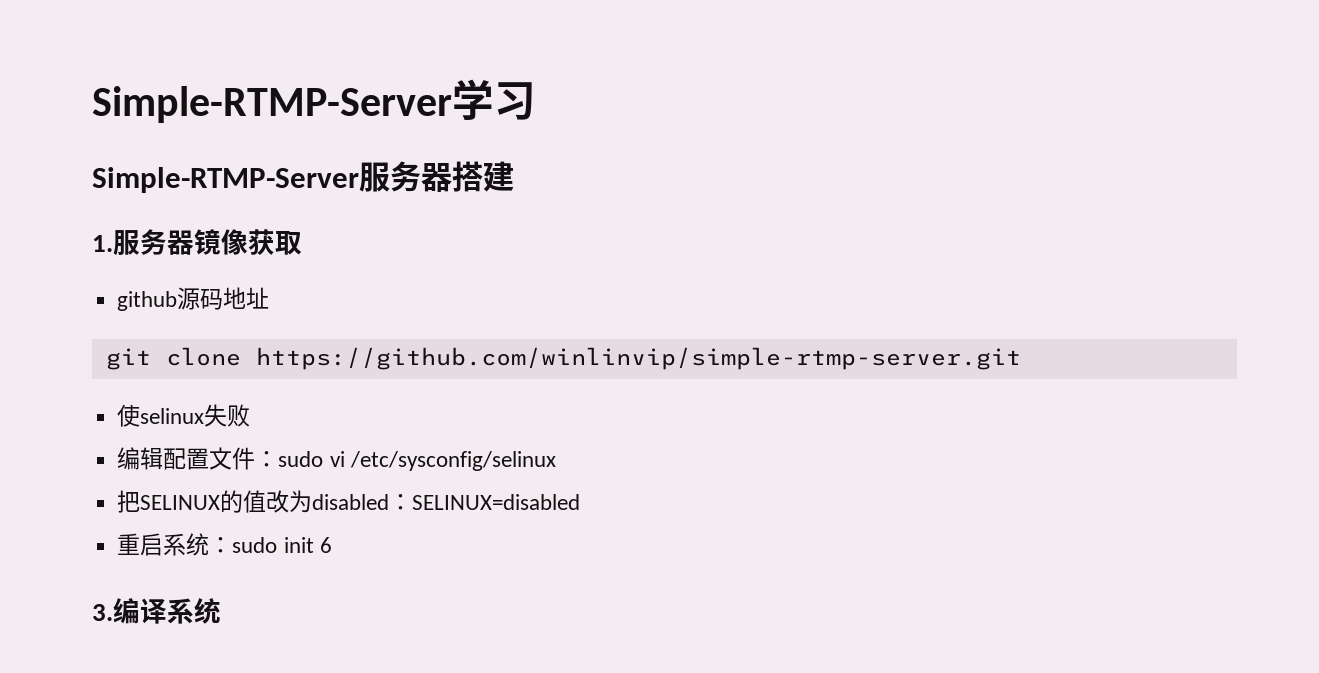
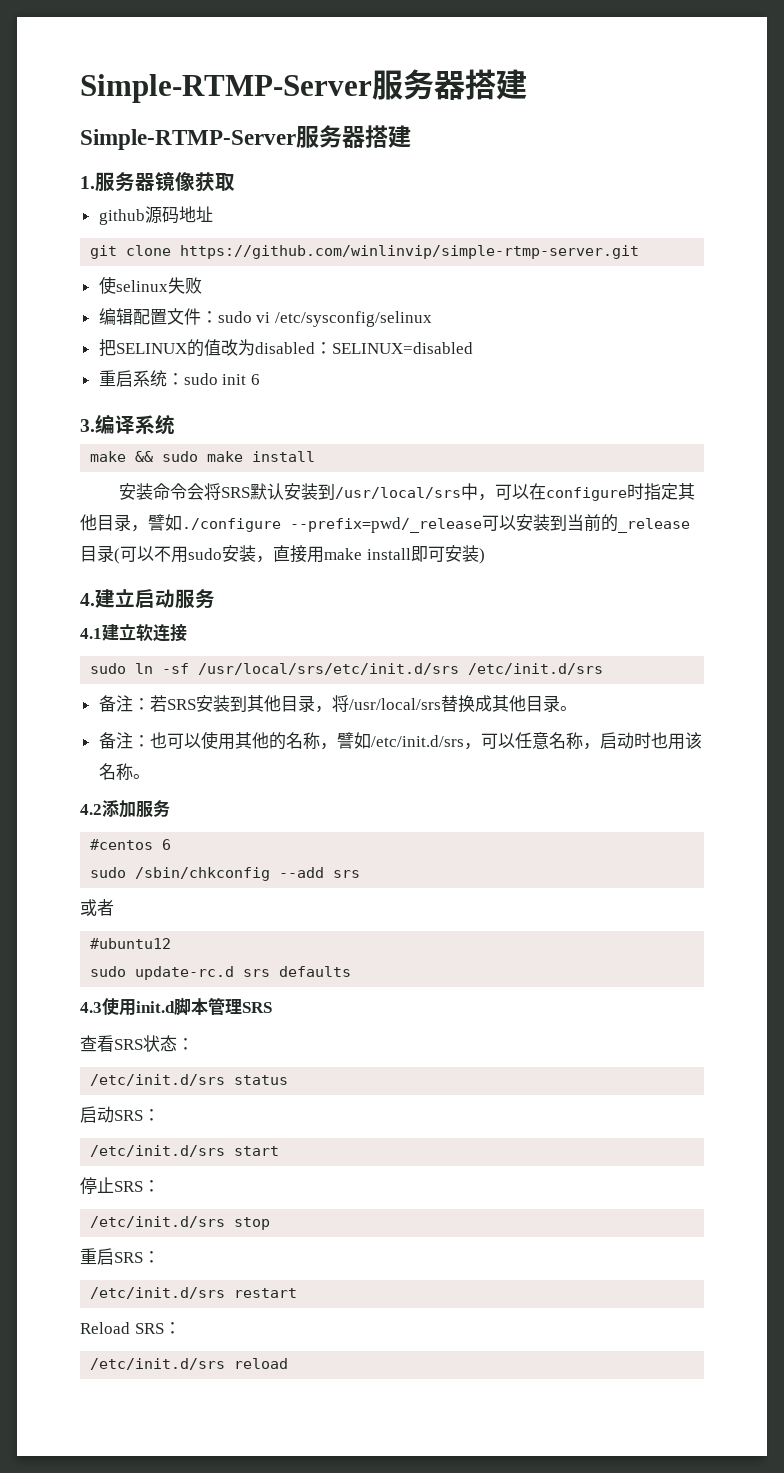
[92,79,536,123] Simple-RTMP-Server学习 -> [80,69,527,103] Simple-RTMP-Server服务器搭建
(221, 611) none -> [90,451,316,462] [118,483,695,501] [80,514,690,533] [80,545,485,564] [80,589,215,609] [80,624,187,642] [90,663,604,675] [98,695,577,713] [98,731,702,750] [98,763,150,780] [80,800,170,818] [90,839,172,850] [90,867,361,881] [80,899,114,916] [90,938,172,949] [90,966,352,980] [80,997,272,1016] [80,1035,194,1052] [90,1074,289,1086] [80,1106,160,1123] [90,1145,280,1157] [80,1177,160,1194] [90,1216,271,1230] [80,1248,160,1265] [90,1287,298,1299] [80,1322,181,1334] [90,1358,289,1370] // make && sudo make install // 安装命令会将SRS默认安装到/usr/local/srs中，可以在configure时指定其他目录，譬如./configure --prefix=pwd/_release可以安装到当前的_release目录(可以不用sudo安装，直接用make install即可安装) // 4.建立启动服务 // 4.1建立软连接 // sudo ln -sf /usr/local/srs/etc/init.d/srs /etc/init.d/srs // 备注：若SRS安装到其他目录，将/usr/local/srs替换成其他目录。 // 备注：也可以使用其他的名称，譬如/etc/init.d/srs，可以任意名称，启动时也用该名称。 // 4.2添加服务 // #centos 6 // sudo /sbin/chkconfig --add srs // 或者 // #ubuntu12 // sudo update-rc.d srs defaults // 4.3使用init.d脚本管理SRS // 查看SRS状态： // /etc/init.d/srs status // 启动SRS： // /etc/init.d/srs start // 停止SRS： // /etc/init.d/srs stop // 重启SRS： // /etc/init.d/srs restart // Reload SRS： // /etc/init.d/srs reload

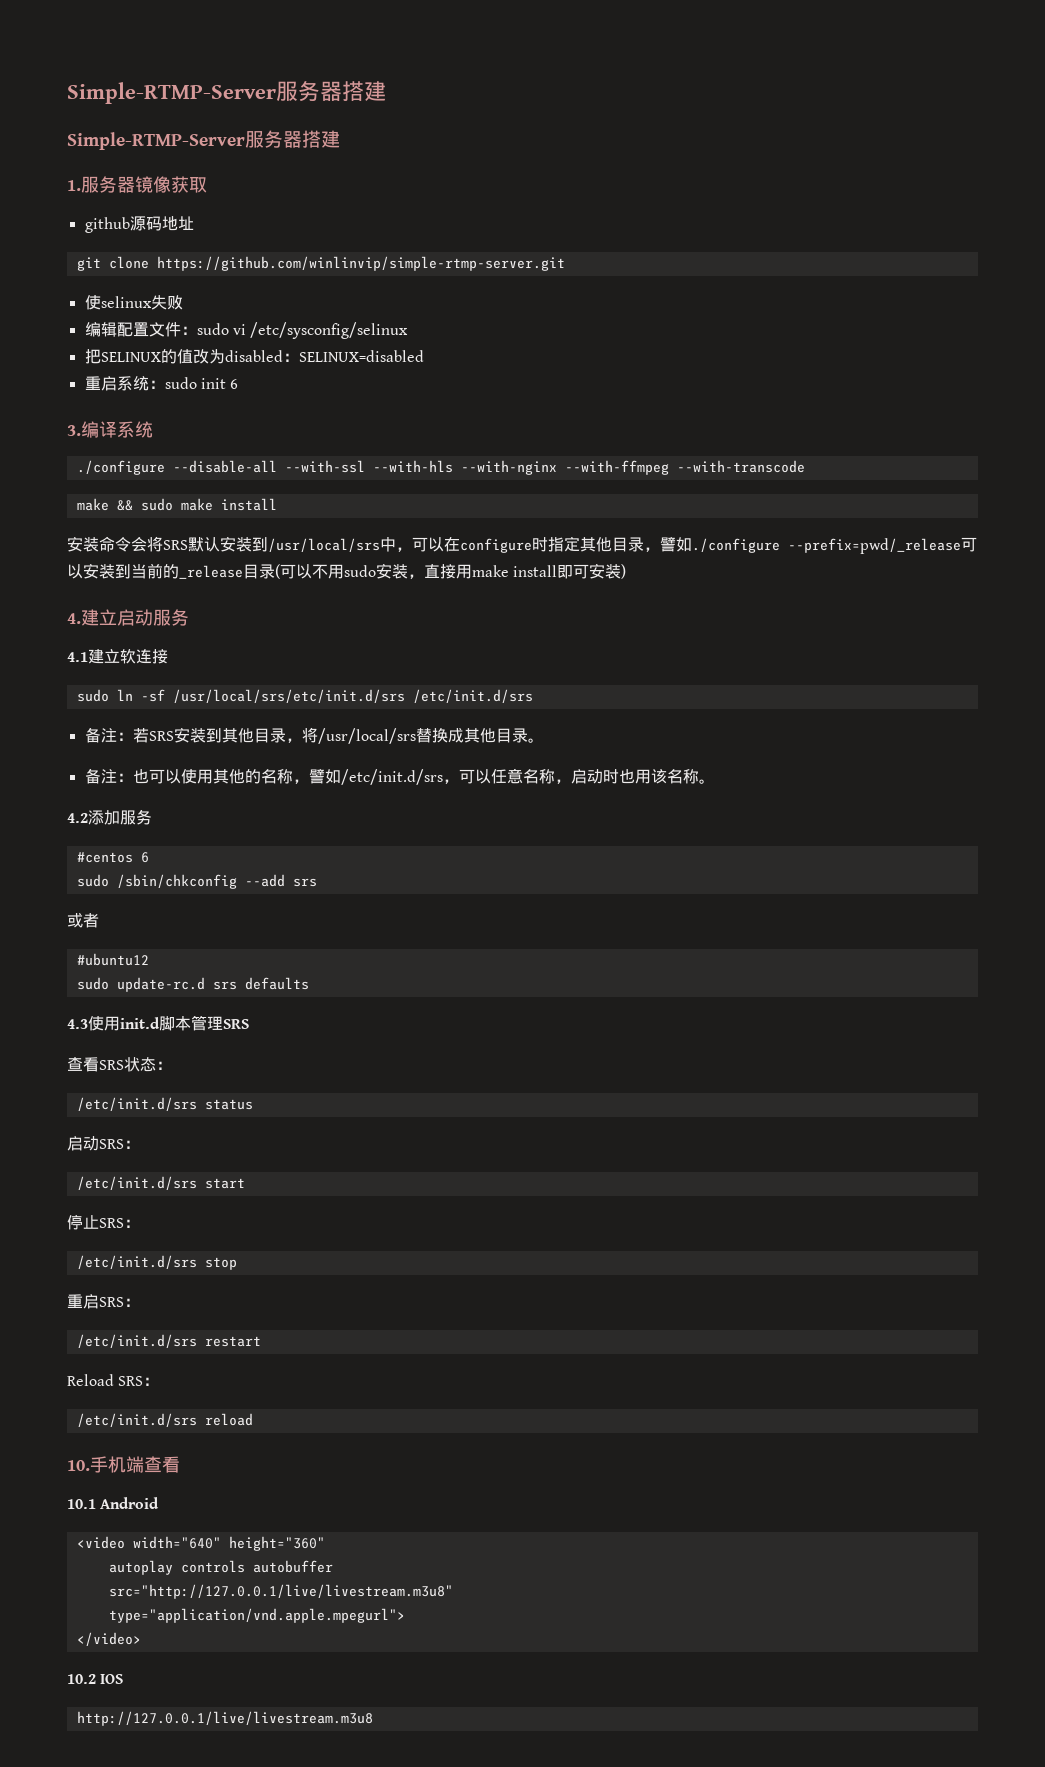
(175, 424) none -> [76,460,805,475] // ./configure --disable-all --with-ssl --with-hls --with-nginx --with-ffmpeg --with-transcode
(289, 1363) none -> [67,1456,180,1473] [67,1497,160,1509] [76,1536,325,1551] [108,1560,333,1575] [108,1584,453,1599] [108,1608,405,1623] [76,1632,141,1646] [67,1674,124,1684] [76,1711,373,1726] // 10.手机端查看 // 10.1 Android // <video width="640" height="360" // autoplay controls autobuffer // src="http://127.0.0.1/live/livestream.m3u8" // type="application/vnd.apple.mpegurl"> // </video> // 10.2 IOS // http://127.0.0.1/live/livestream.m3u8

